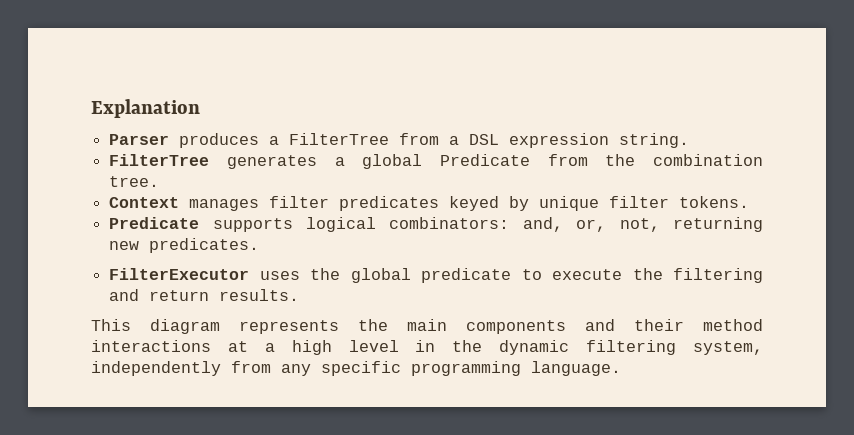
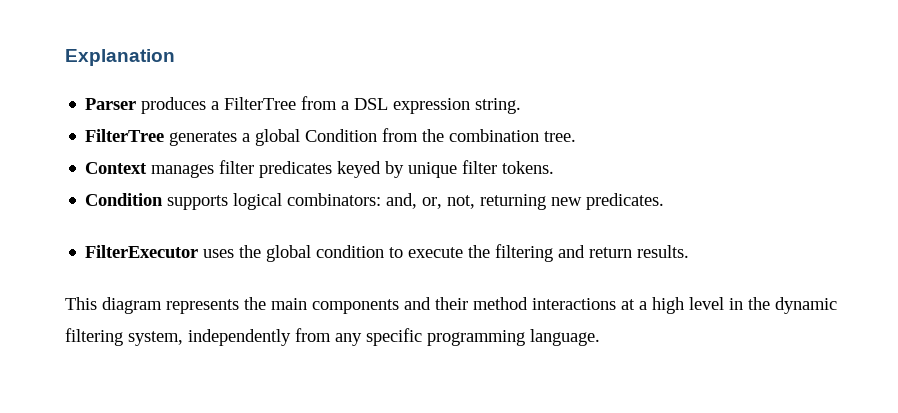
[439,154,530,166] Predicate -> [305,129,378,142] Condition
[109,217,200,229] Predicate -> [85,193,164,206] Condition
[421,268,512,283] predicate -> [316,245,385,258] condition

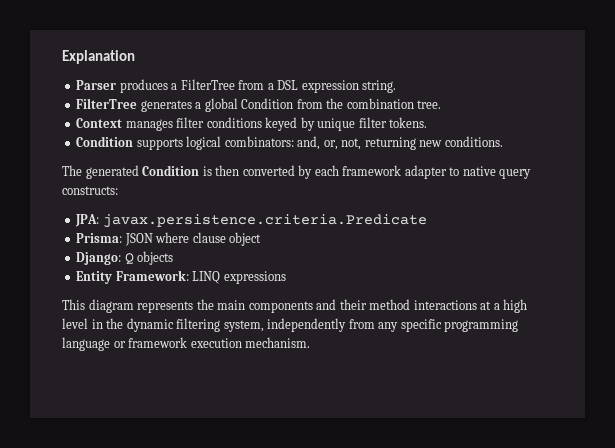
[259,161,333,178] predicates -> [206,117,262,128] conditions
[586,193,665,210] [85,244,690,262] predicates. // FilterExecutor uses the global condition to execute the filtering and return results. -> [444,136,503,147] [62,165,532,179] [62,186,118,195] [75,214,427,228] [76,232,262,246] [76,251,174,265] [76,270,286,284] conditions. // The generated Condition is then converted by each framework adapter to native query constructs: // JPA: javax.persistence.criteria.Predicate // Prisma: JSON where clause object // Django: Q objects // Entity Framework: LINQ expressions
[530,329,600,346] language. -> [62,337,311,351] language or framework execution mechanism.

